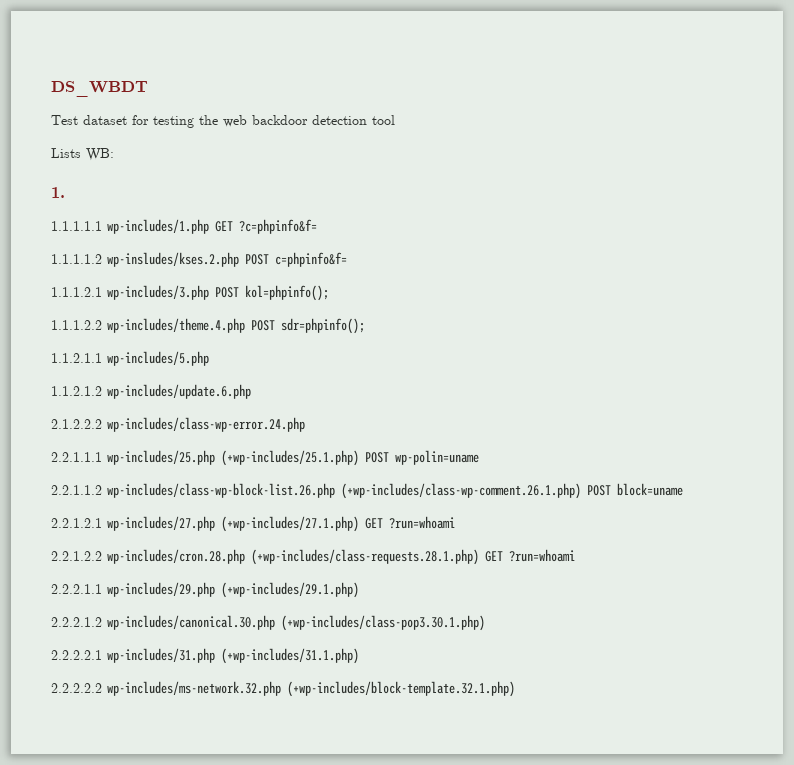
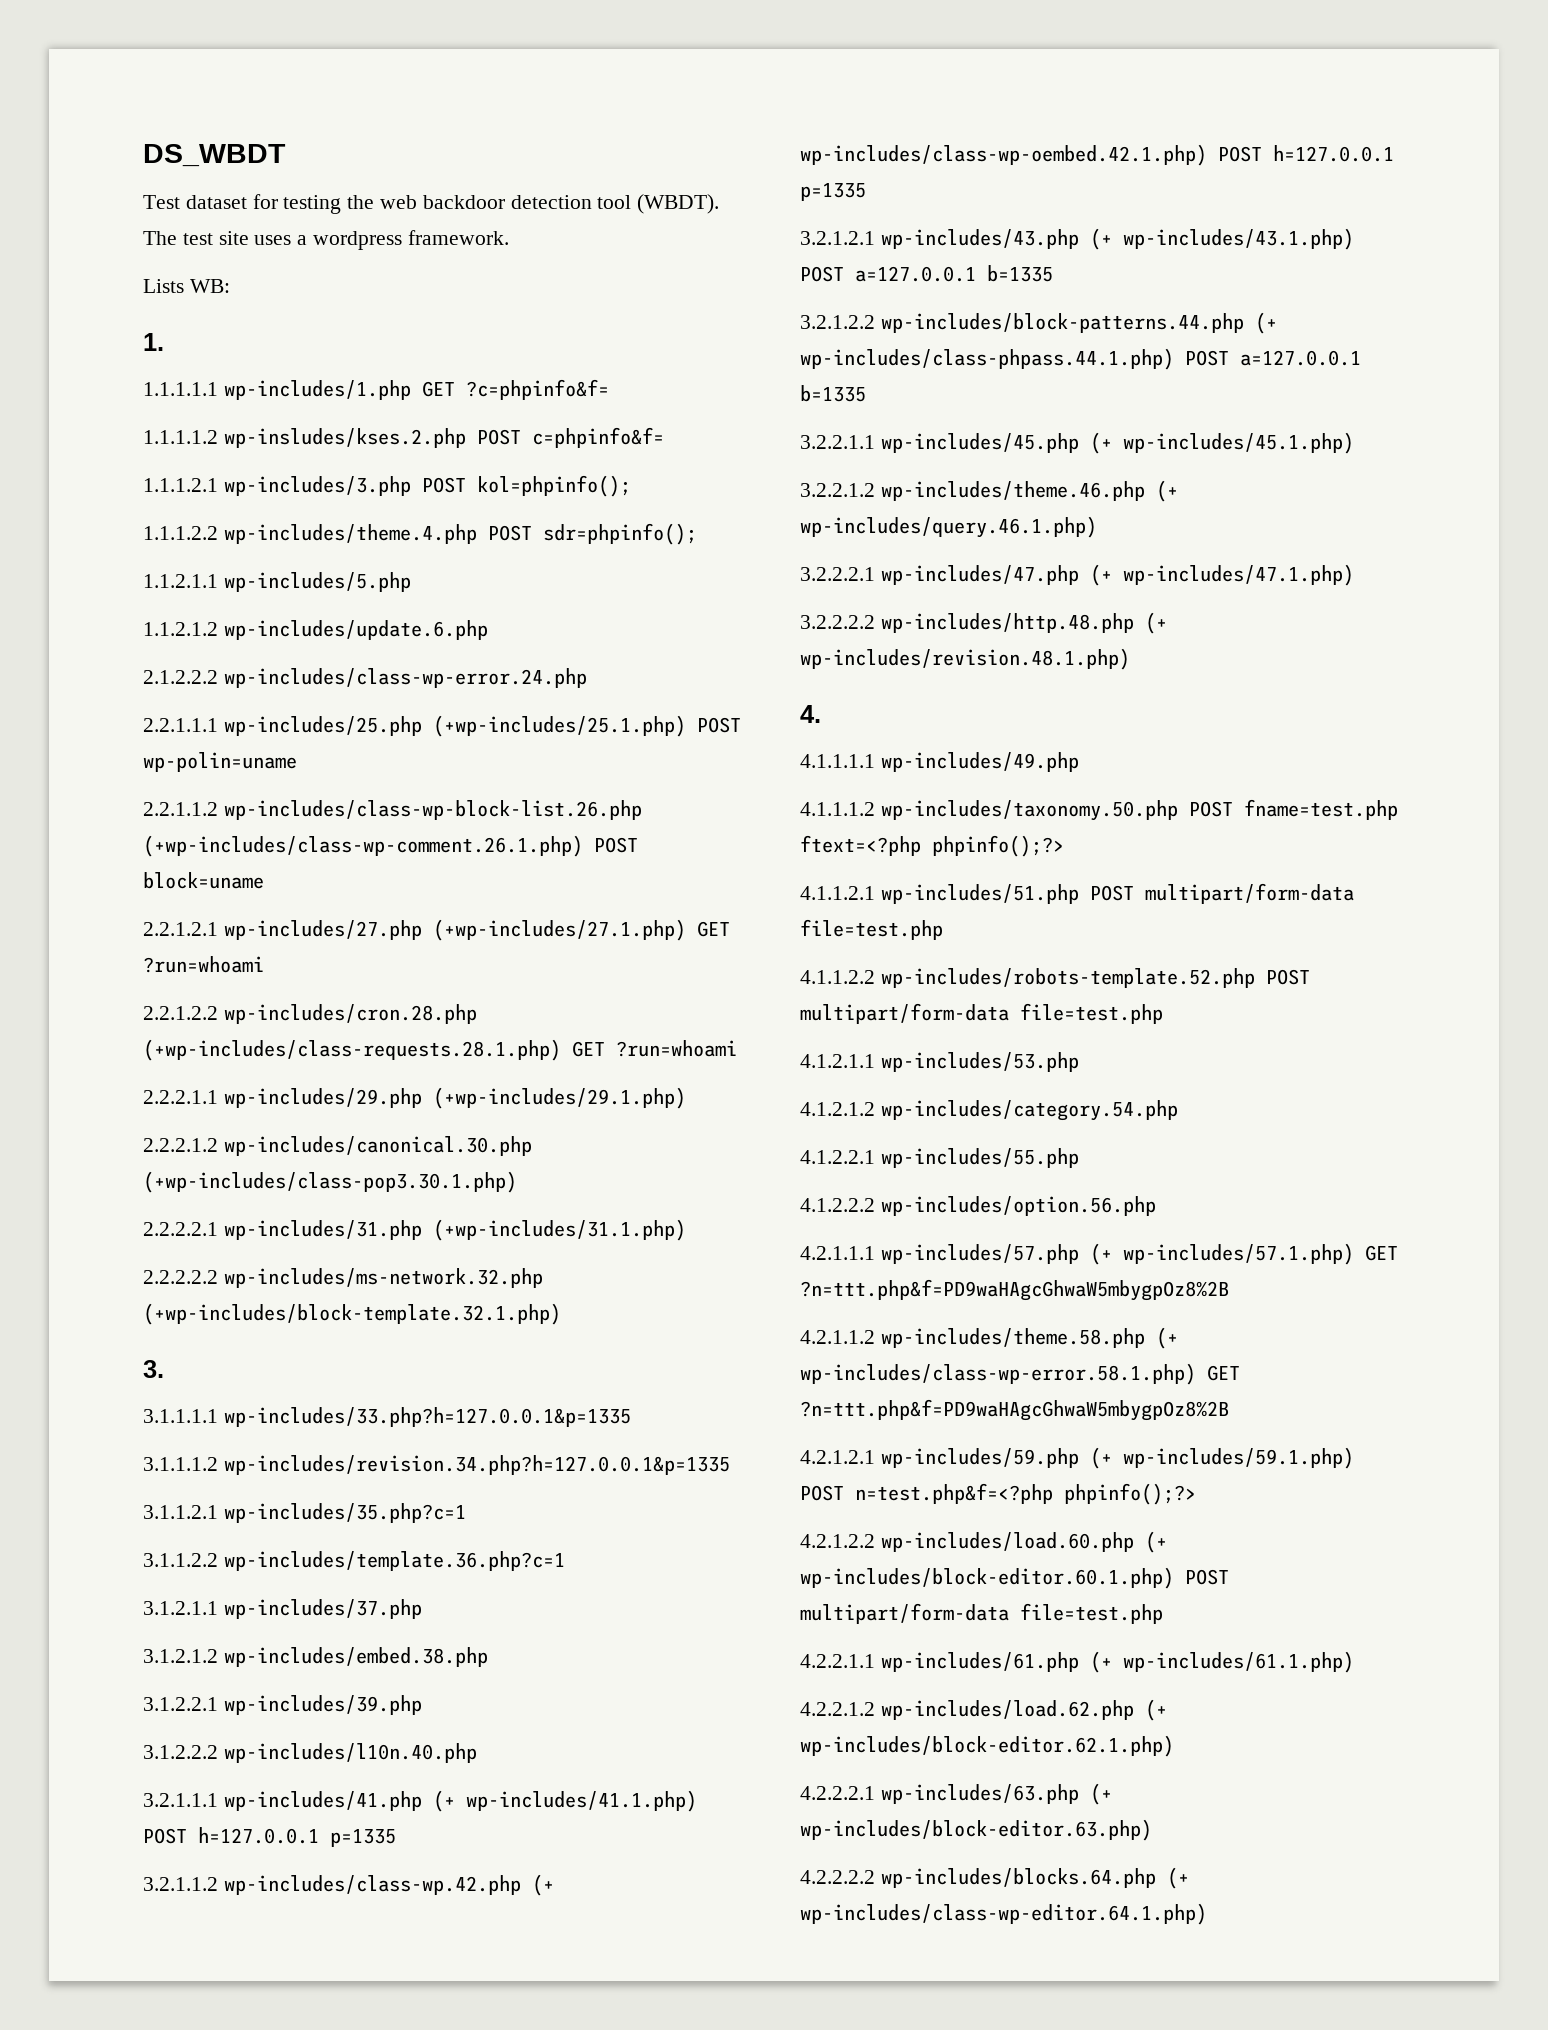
(395, 120) none -> [637,194,720,214] [143,230,509,250] (WBDT). The test site uses a wordpress framework.
(515, 689) none -> [143,1360,164,1378] [143,1407,631,1427] [143,1455,730,1475] [143,1503,466,1523] [143,1551,565,1571] [143,1599,422,1619] [143,1647,488,1667] [143,1695,422,1715] [143,1743,477,1763] [143,1790,697,1812] [143,1827,396,1847] [143,1874,554,1896] [800,144,1394,166] [800,183,866,201] [800,228,1354,250] [800,265,1053,282] [800,312,1277,334] [800,348,1361,370] [800,385,866,402] [800,432,1354,454] [800,480,1178,502] [800,516,1097,538] [800,564,1354,586] [800,612,1167,634] [800,648,1130,670] [800,705,821,723] [800,752,1079,772] [800,799,1398,821] [800,835,1064,857] [800,883,1354,904] [800,919,943,940] [800,968,1310,988] [800,1003,1163,1024] [800,1052,1079,1072] [800,1100,1178,1121] [800,1148,1079,1168] [800,1196,1156,1216] [800,1243,1398,1265] [800,1279,1229,1301] [800,1327,1178,1349] [800,1363,1240,1385] [800,1399,1229,1421] [800,1447,1354,1469] [800,1483,1196,1505] [800,1531,1167,1553] [800,1567,1229,1589] [800,1603,1163,1624] [800,1651,1354,1673] [800,1699,1167,1721] [800,1735,1174,1757] [800,1783,1112,1805] [800,1819,1152,1841] [800,1867,1189,1889] [800,1903,1207,1925] // 3. // 3.1.1.1.1 wp-includes/33.php?h=127.0.0.1&p=1335 // 3.1.1.1.2 wp-includes/revision.34.php?h=127.0.0.1&p=1335 // 3.1.1.2.1 wp-includes/35.php?c=1 // 3.1.1.2.2 wp-includes/template.36.php?c=1 // 3.1.2.1.1 wp-includes/37.php // 3.1.2.1.2 wp-includes/embed.38.php // 3.1.2.2.1 wp-includes/39.php // 3.1.2.2.2 wp-includes/l10n.40.php // 3.2.1.1.1 wp-includes/41.php (+ wp-includes/41.1.php) POST h=127.0.0.1 p=1335 // 3.2.1.1.2 wp-includes/class-wp.42.php (+ wp-includes/class-wp-oembed.42.1.php) POST h=127.0.0.1 p=1335 // 3.2.1.2.1 wp-includes/43.php (+ wp-includes/43.1.php) POST a=127.0.0.1 b=1335 // 3.2.1.2.2 wp-includes/block-patterns.44.php (+ wp-includes/class-phpass.44.1.php) POST a=127.0.0.1 b=1335 // 3.2.2.1.1 wp-includes/45.php (+ wp-includes/45.1.php) // 3.2.2.1.2 wp-includes/theme.46.php (+ wp-includes/query.46.1.php) // 3.2.2.2.1 wp-includes/47.php (+ wp-includes/47.1.php) // 3.2.2.2.2 wp-includes/http.48.php (+ wp-includes/revision.48.1.php) // 4. // 4.1.1.1.1 wp-includes/49.php // 4.1.1.1.2 wp-includes/taxonomy.50.php POST fname=test.php ftext=<?php phpinfo();?> // 4.1.1.2.1 wp-includes/51.php POST multipart/form-data file=test.php // 4.1.1.2.2 wp-includes/robots-template.52.php POST multipart/form-data file=test.php // 4.1.2.1.1 wp-includes/53.php // 4.1.2.1.2 wp-includes/category.54.php // 4.1.2.2.1 wp-includes/55.php // 4.1.2.2.2 wp-includes/option.56.php // 4.2.1.1.1 wp-includes/57.php (+ wp-includes/57.1.php) GET ?n=ttt.php&f=PD9waHAgcGhwaW5mbygpOz8%2B // 4.2.1.1.2 wp-includes/theme.58.php (+ wp-includes/class-wp-error.58.1.php) GET ?n=ttt.php&f=PD9waHAgcGhwaW5mbygpOz8%2B // 4.2.1.2.1 wp-includes/59.php (+ wp-includes/59.1.php) POST n=test.php&f=<?php phpinfo();?> // 4.2.1.2.2 wp-includes/load.60.php (+ wp-includes/block-editor.60.1.php) POST multipart/form-data file=test.php // 4.2.2.1.1 wp-includes/61.php (+ wp-includes/61.1.php) // 4.2.2.1.2 wp-includes/load.62.php (+ wp-includes/block-editor.62.1.php) // 4.2.2.2.1 wp-includes/63.php (+ wp-includes/block-editor.63.php) // 4.2.2.2.2 wp-includes/blocks.64.php (+ wp-includes/class-wp-editor.64.1.php)

